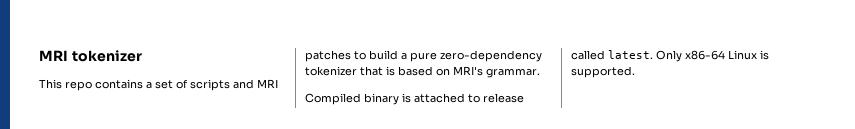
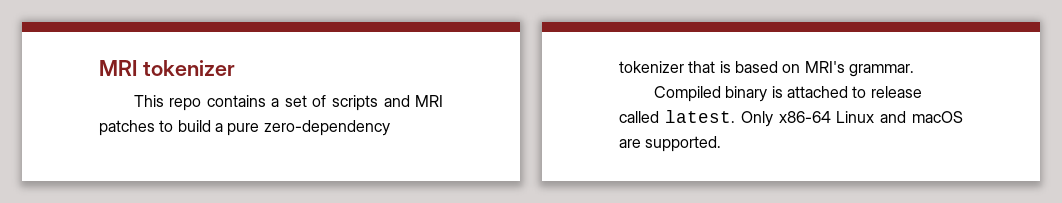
[760,50,769,60] is -> [880,111,963,123] [619,139,641,148] and macOS are

